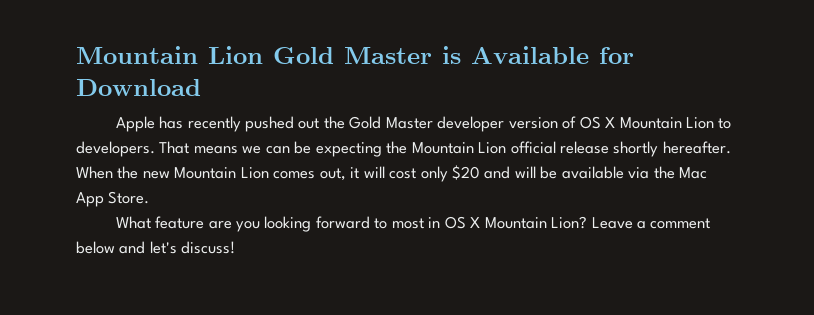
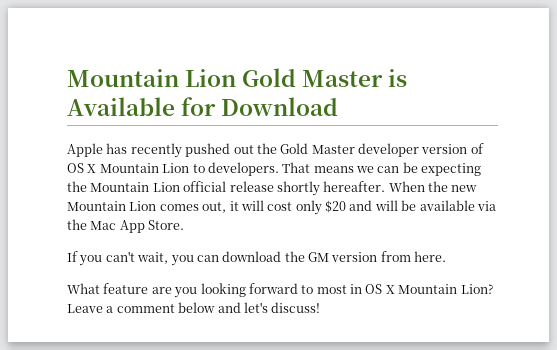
(150, 197) none -> [67,251,447,266] // If you can't wait, you can download the GM version from here.

